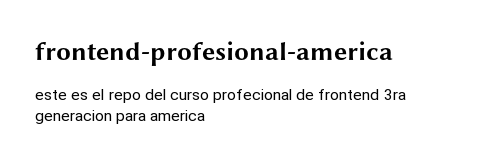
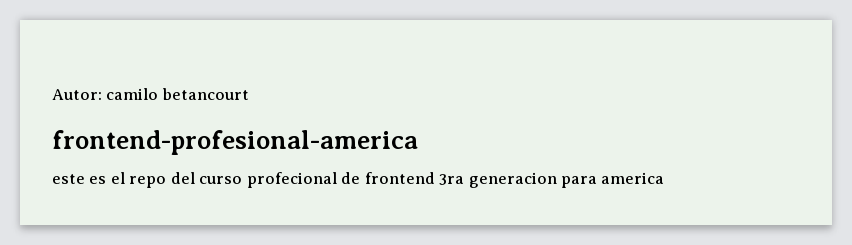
(35, 53) none -> [52,88,249,100] Autor: camilo betancourt //

